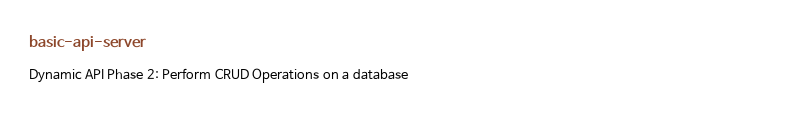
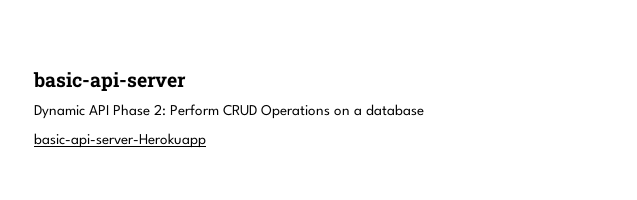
(408, 74) none -> [34,133,206,148] // basic-api-server-Herokuapp

